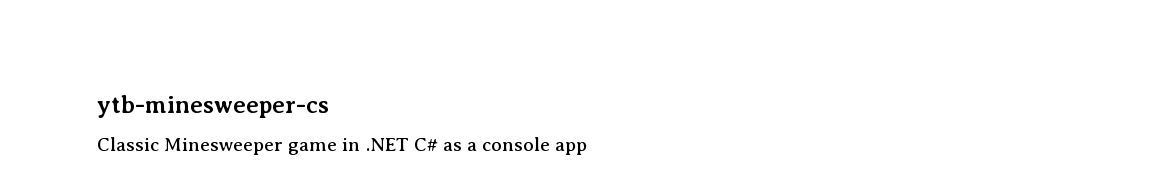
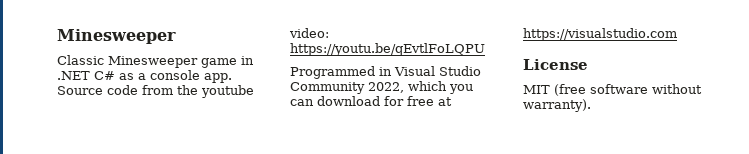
[97,95,329,118] ytb-minesweeper-cs -> [57,29,176,44] Minesweeper
[555,142,588,155] app -> [204,73,232,83] [57,85,254,98] [289,28,329,38] [290,43,485,56] [290,66,481,79] [290,81,473,94] [290,96,452,106] [523,28,677,41] [523,59,588,70] [523,84,702,96] [523,99,591,112] app. Source code from the youtube video: https://youtu.be/qEvtlFoLQPU // Programmed in Visual Studio Community 2022, which you can download for free at https://visualstudio.com // License // MIT (free software without warranty).

